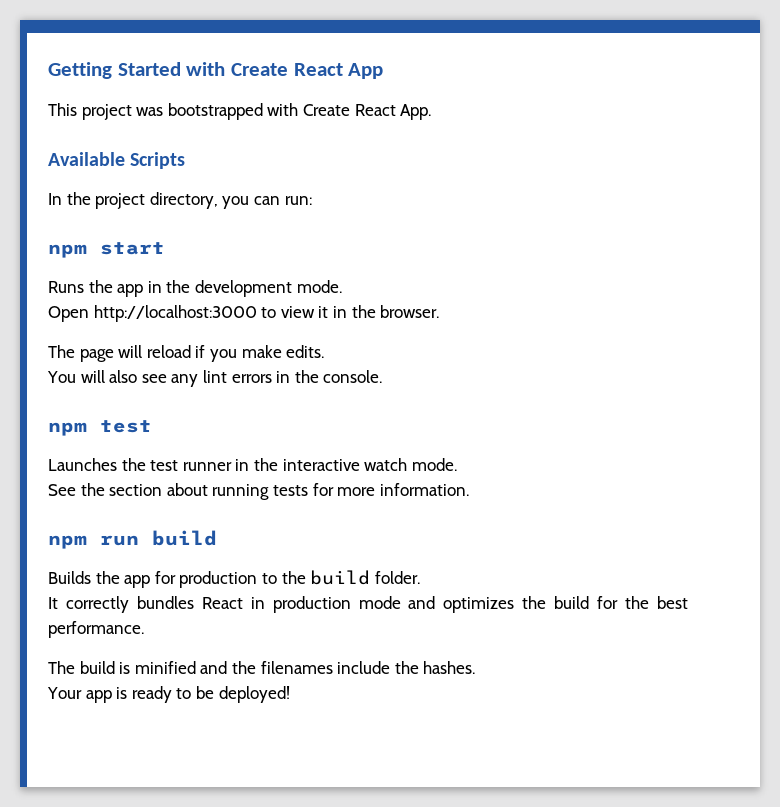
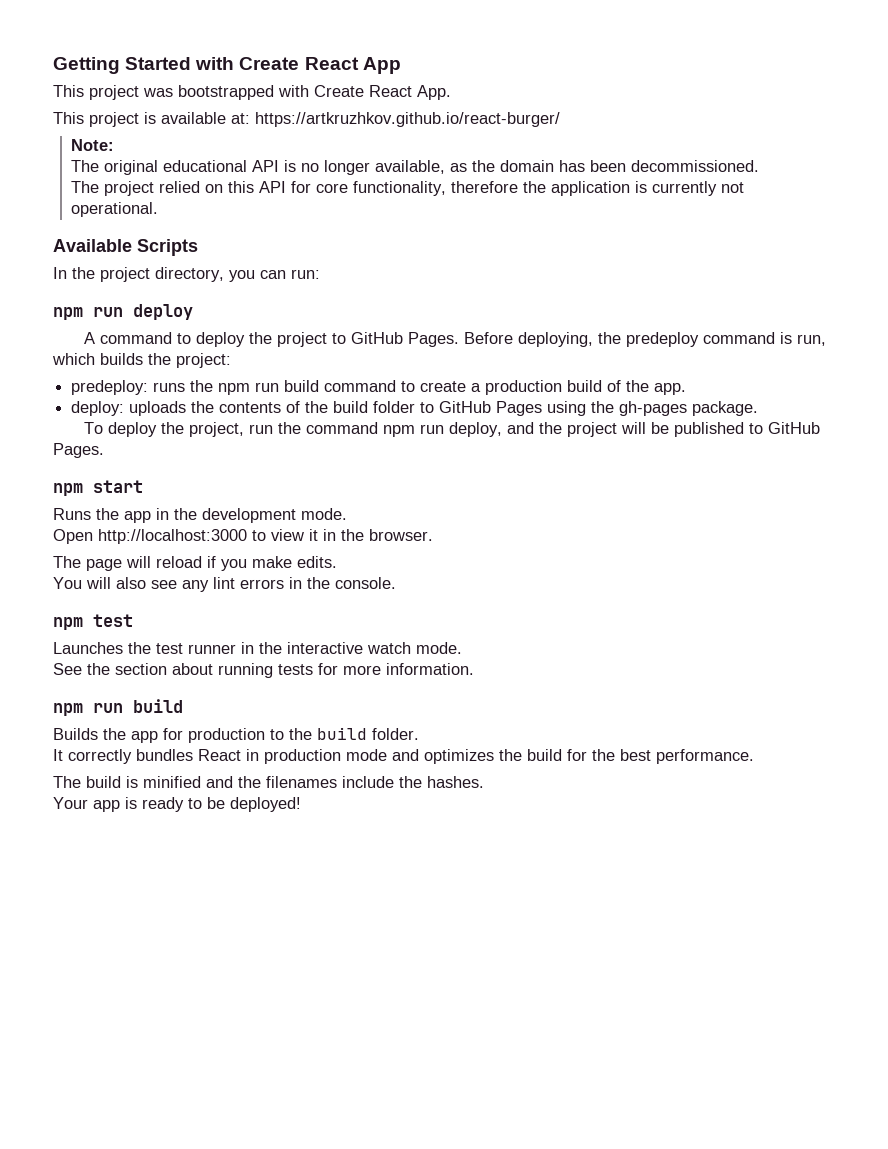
(432, 112) none -> [53,112,560,127] [71,139,115,151] [71,160,760,175] [71,181,745,196] [71,202,159,217] // This project is available at: https://artkruzhkov.github.io/react-burger/ // Note: // The original educational API is no longer available, as the domain has been decommissioned. // The project relied on this API for core functionality, therefore the application is currently not operational.
(312, 200) none -> [53,304,193,320] [84,332,827,347] [52,353,231,368] [71,380,687,395] [71,401,759,416] [84,422,821,437] [53,443,104,458] // npm run deploy // A command to deploy the project to GitHub Pages. Before deploying, the predeploy command is run, which builds the project: // predeploy: runs the npm run build command to create a production build of the app. // deploy: uploads the contents of the build folder to GitHub Pages using the gh-pages package. // To deploy the project, run the command npm run deploy, and the project will be published to GitHub Pages.

